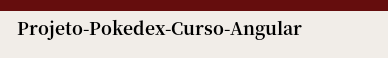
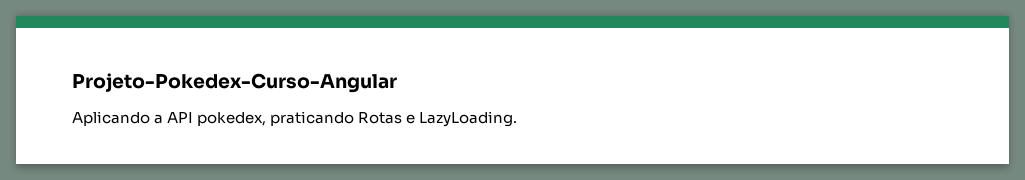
(302, 29) none -> [72,111,518,127] // Aplicando a API pokedex, praticando Rotas e LazyLoading.

